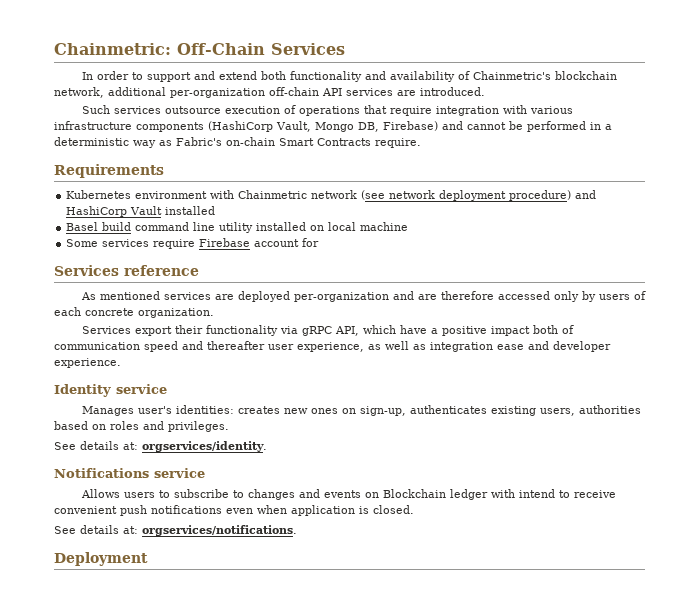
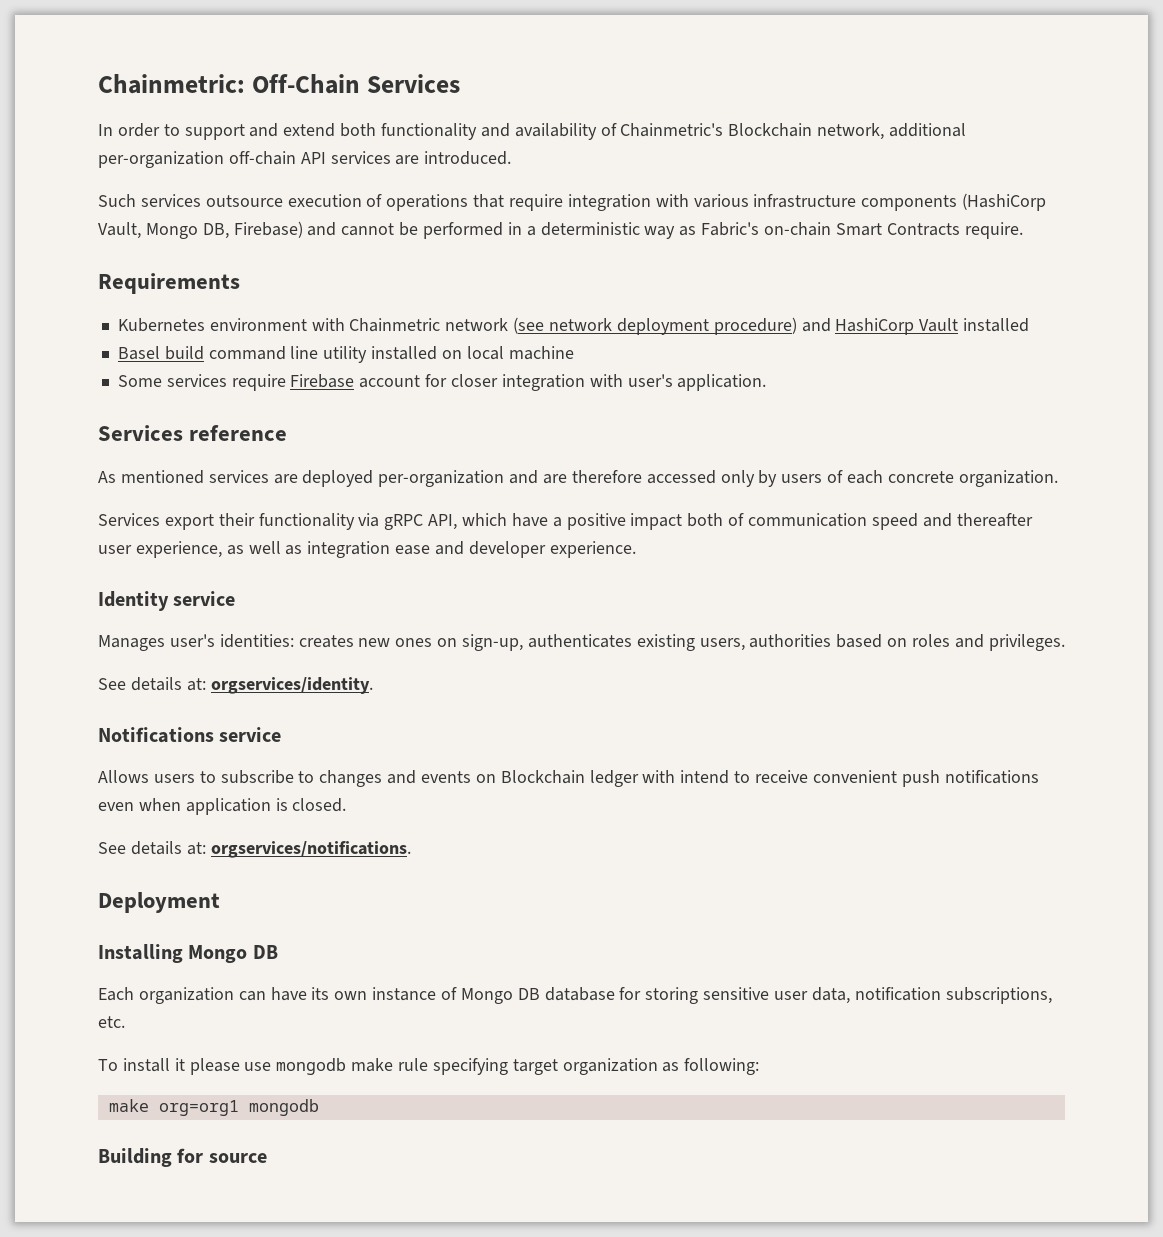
[554,71,617,80] blockchain -> [728,123,813,137] Blockchain
(320, 242) none -> [450,374,767,391] closer integration with user's application.
(148, 559) none -> [98,944,278,963] [98,987,1052,1004] [98,1016,125,1028] [98,1058,760,1075] [108,1099,319,1116] [98,1148,267,1167] // Installing Mongo DB // Each organization can have its own instance of Mongo DB database for storing sensitive user data, notification subscriptions, etc. // To install it please use mongodb make rule specifying target organization as following: // make org=org1 mongodb // Building for source

